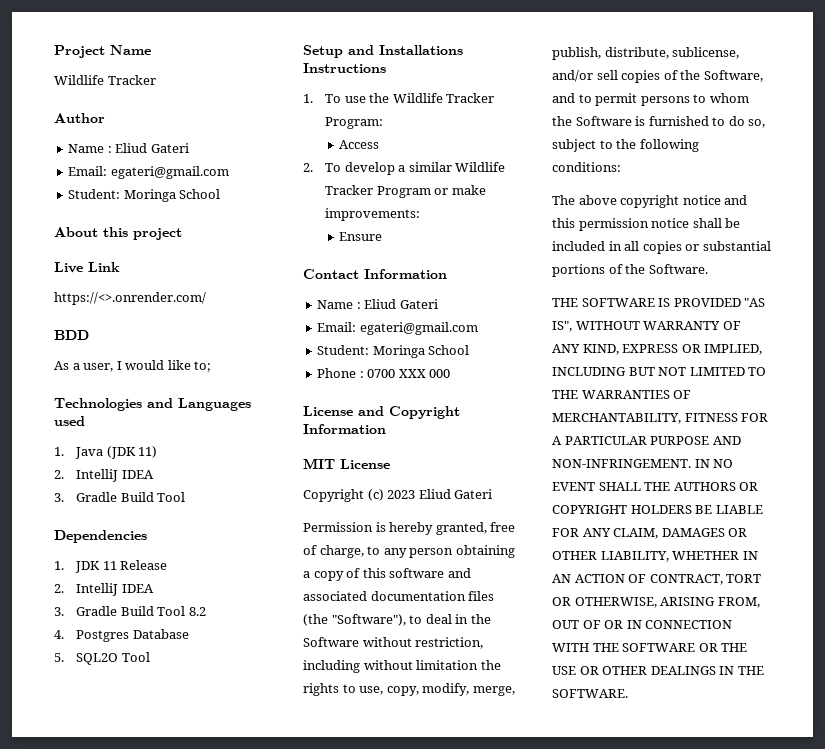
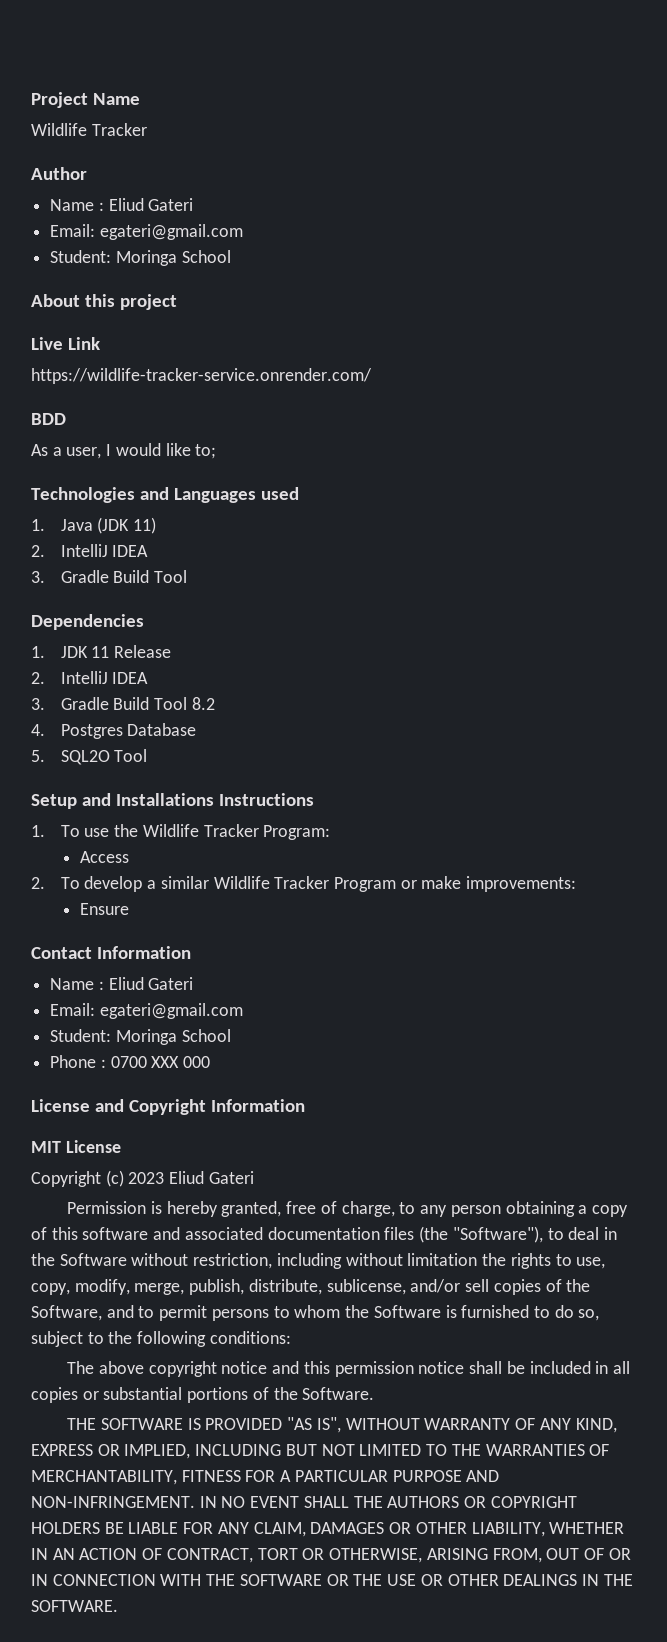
[54,292,206,305] https://<>.onrender.com/ -> [31,368,372,384] https://wildlife-tracker-service.onrender.com/

